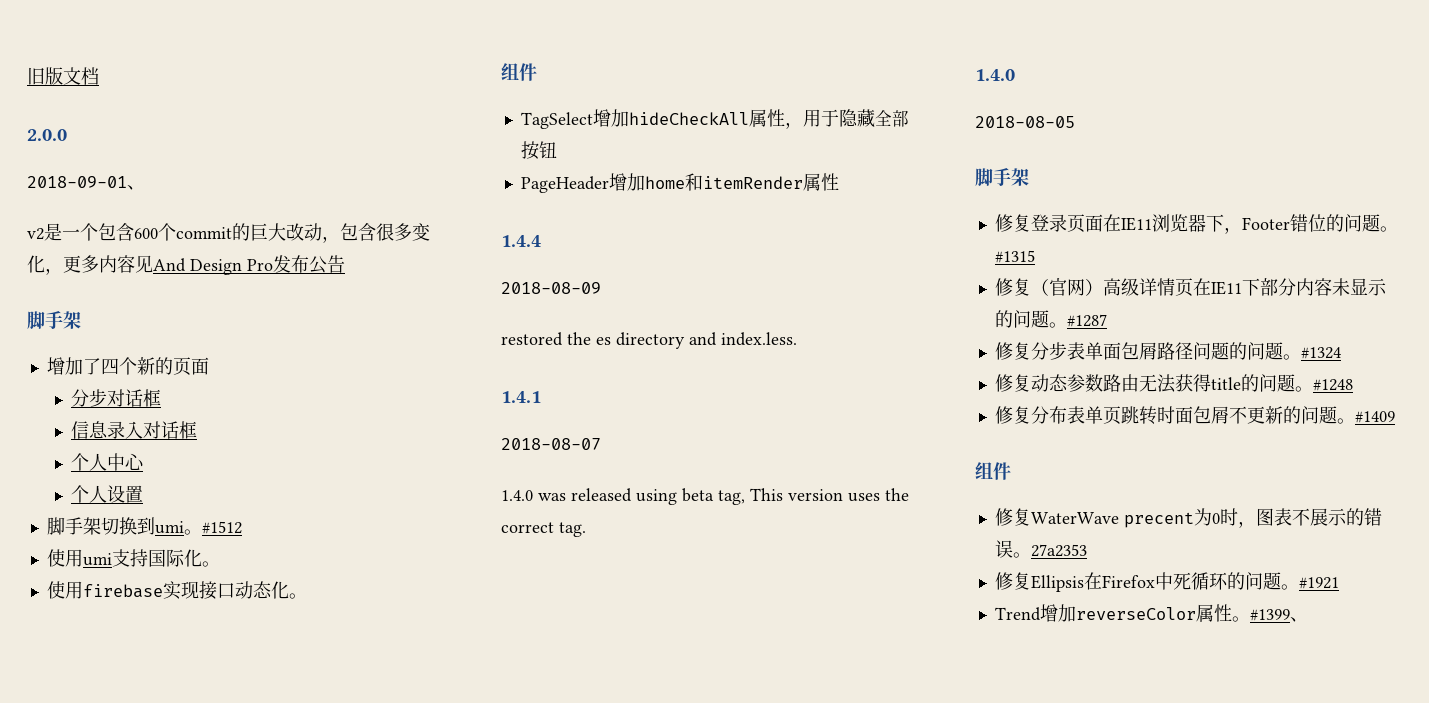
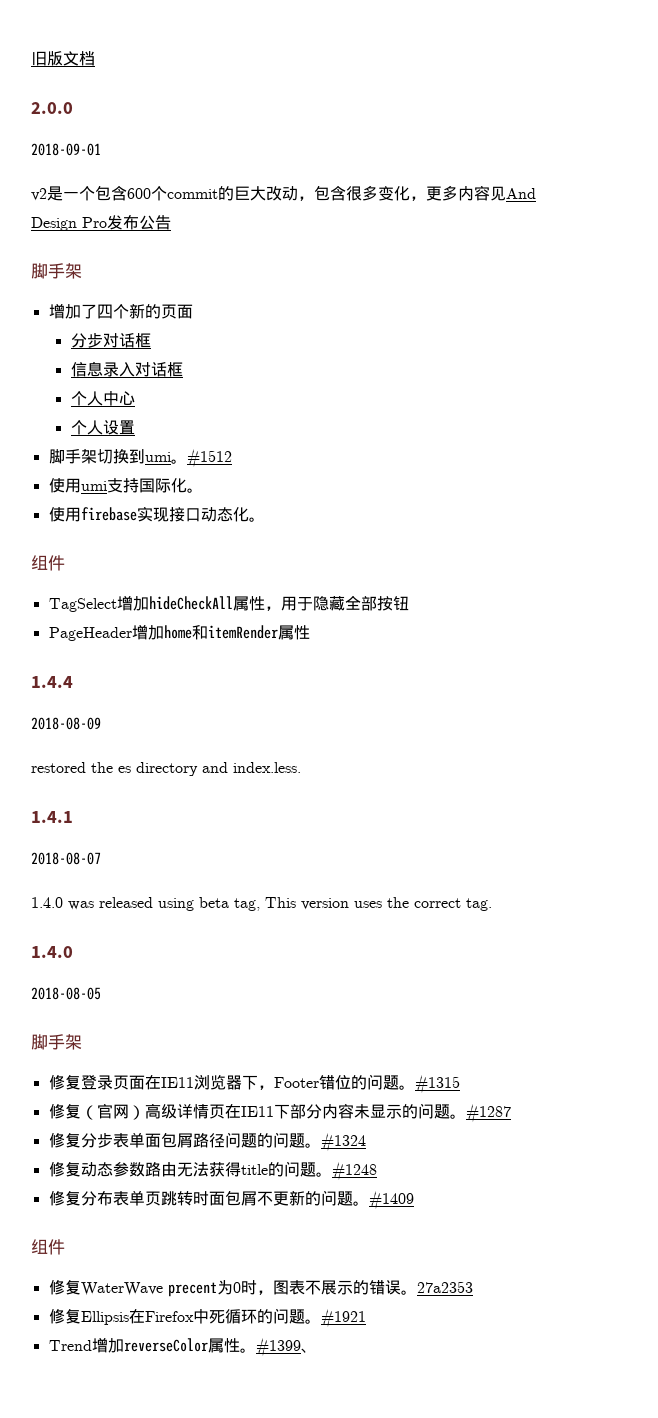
[127,185,145,190] 、 -> (101, 149) none

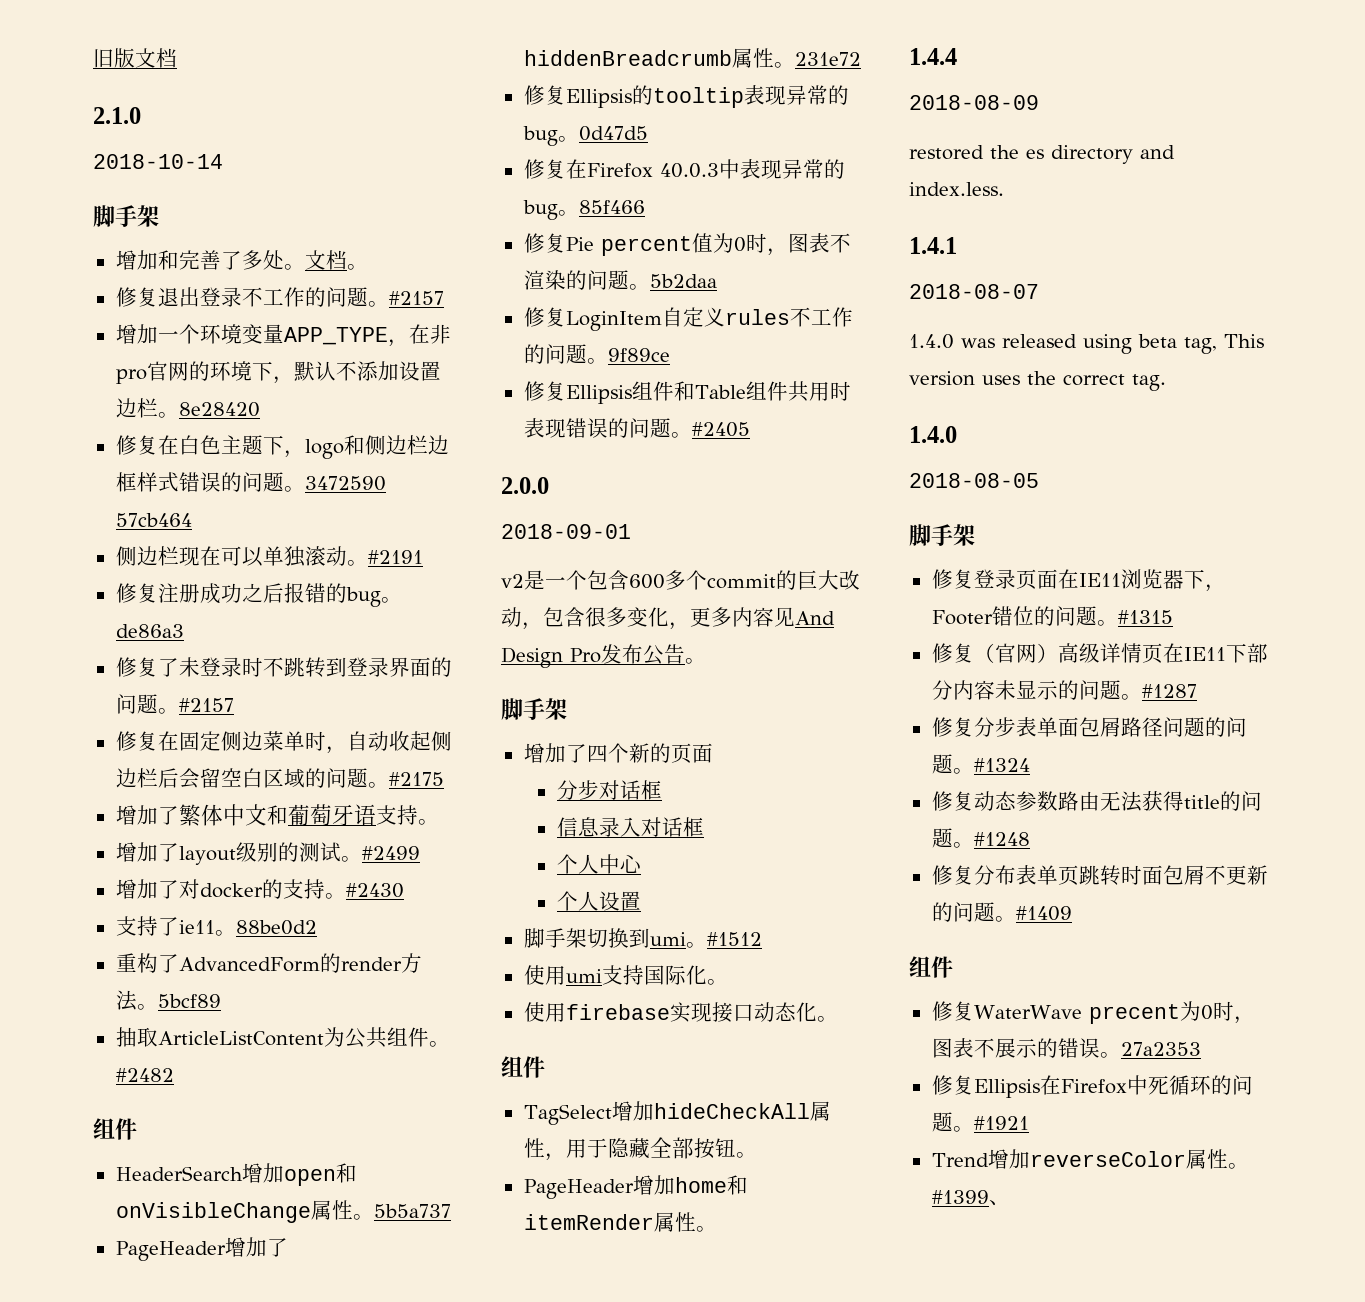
(95, 58) none -> [93,107,141,124] [93,154,223,169] [93,205,159,227] [115,250,368,270] [115,287,444,307] [115,324,451,347] [115,361,441,384] [115,398,260,418] [115,435,449,459] [115,472,386,492] [115,513,192,527] [115,546,423,567] [115,583,402,607] [115,624,184,638] [115,657,452,678] [115,694,234,714] [115,731,452,754] [115,768,444,789] [115,804,439,826] [115,842,420,865] [115,879,404,899] [115,916,317,936] [115,953,422,973] [115,990,221,1011] [115,1027,450,1048] [115,1068,174,1082] [93,1118,137,1140] [115,1163,357,1186] [115,1200,451,1223] [115,1237,288,1261] [523,48,861,68] [523,85,849,108] [522,126,648,146] [523,159,845,179] [522,200,645,220] [523,233,851,256] [523,270,717,290] [523,307,853,331] [523,344,670,364] [523,381,851,404] [523,418,750,438] // 2.1.0 // 2018-10-14 // 脚手架 // 增加和完善了多处。文档。 // 修复退出登录不工作的问题。#2157 // 增加一个环境变量APP_TYPE，在非pro官网的环境下，默认不添加设置边栏。8e28420 // 修复在白色主题下，logo和侧边栏边框样式错误的问题。3472590 57cb464 // 侧边栏现在可以单独滚动。#2191 // 修复注册成功之后报错的bug。de86a3 // 修复了未登录时不跳转到登录界面的问题。#2157 // 修复在固定侧边菜单时，自动收起侧边栏后会留空白区域的问题。#2175 // 增加了繁体中文和葡萄牙语支持。 // 增加了layout级别的测试。#2499 // 增加了对docker的支持。#2430 // 支持了ie11。88be0d2 // 重构了AdvancedForm的render方法。5bcf89 // 抽取ArticleListContent为公共组件。#2482 // 组件 // HeaderSearch增加open和onVisibleChange属性。5b5a737 // PageHeader增加了hiddenBreadcrumb属性。231e72 // 修复Ellipsis的tooltip表现异常的bug。0d47d5 // 修复在Firefox 40.0.3中表现异常的bug。85f466 // 修复Pie percent值为0时，图表不渲染的问题。5b2daa // 修复LoginItem自定义rules不工作的问题。9f89ce // 修复Ellipsis组件和Table组件共用时表现错误的问题。#2405
(151, 193) none -> [665,570,686,590] 多
(171, 222) none -> [685,658,706,664] 。
(409, 603) none -> [735,1152,757,1158] 。
(310, 632) none -> [695,1226,717,1232] 。

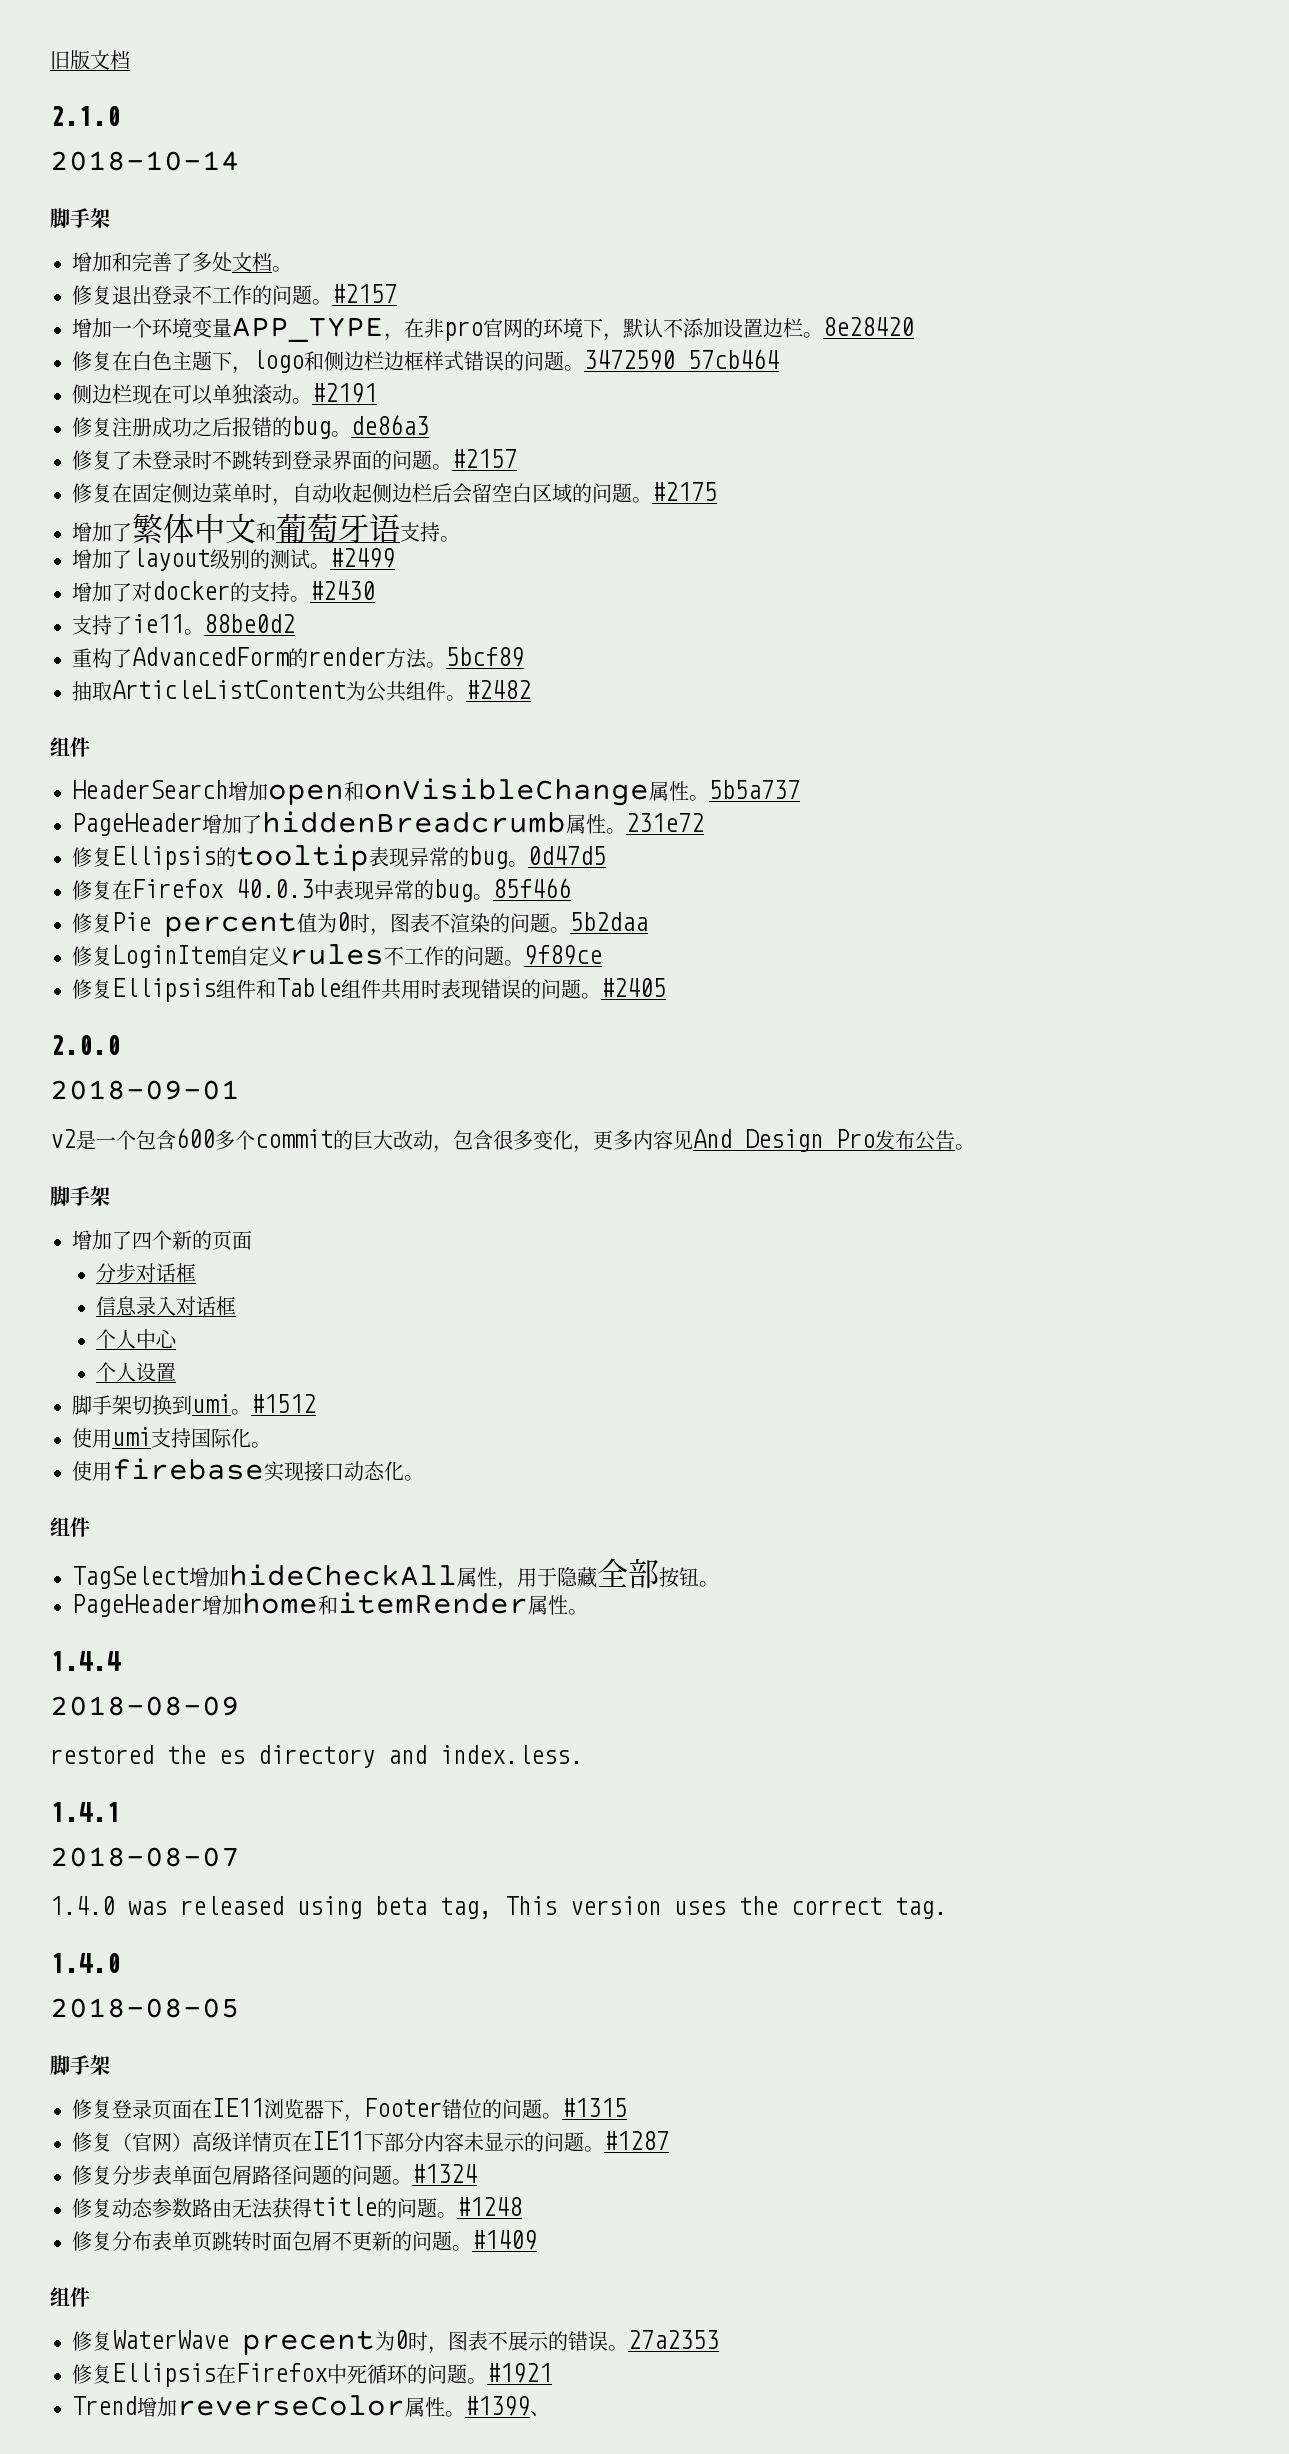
[283,264,305,270] 。 -> (232, 262) none

